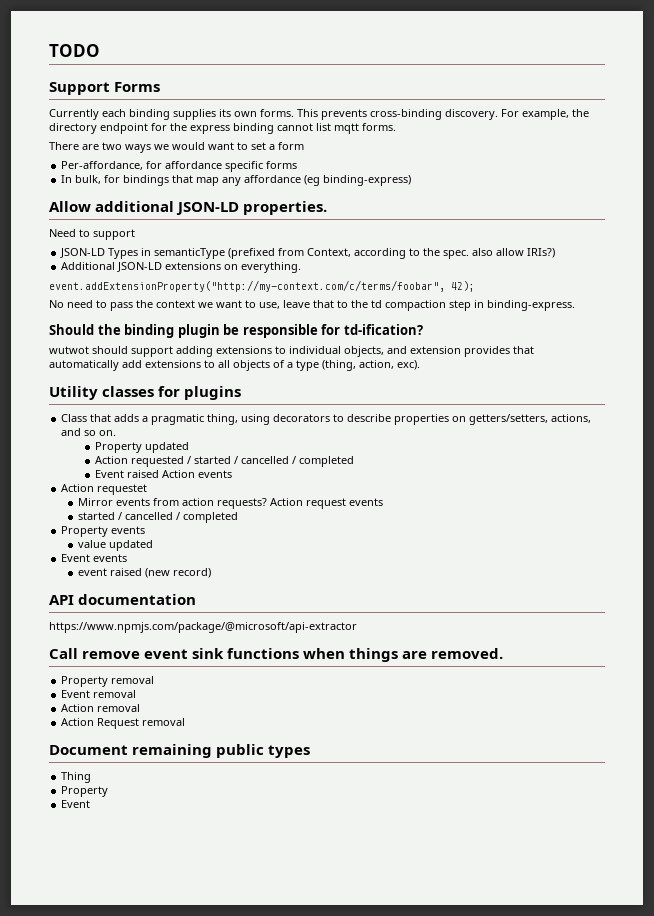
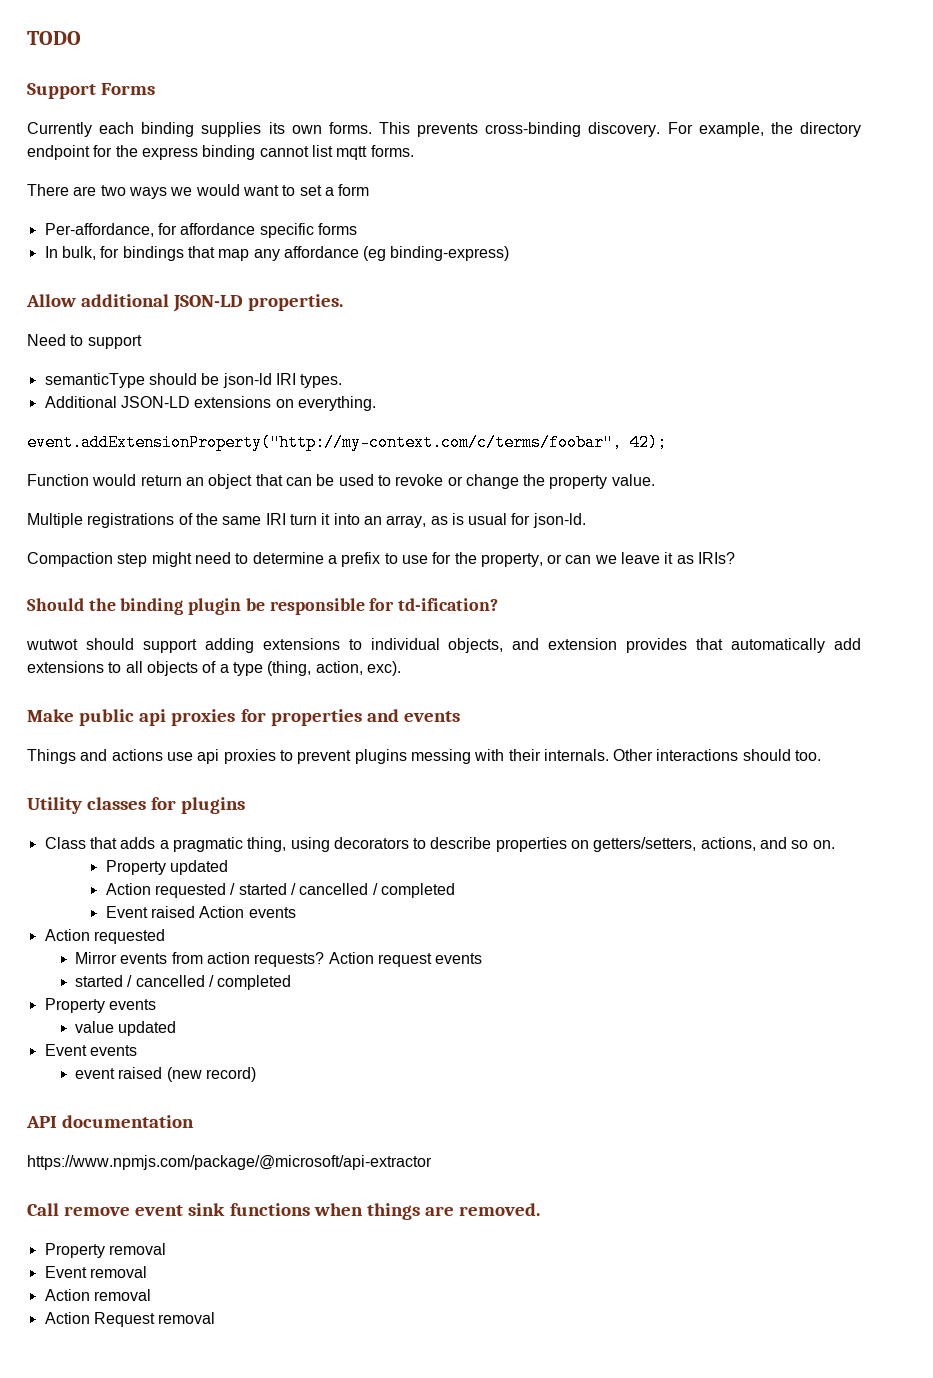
[60,248,556,259] JSON-LD Types in semanticType (prefixed from Context, according to the spec. also allow IRIs?) -> [44,373,343,388] semanticType should be json-ld IRI types.
[49,300,575,311] No need to pass the context we want to use, leave that to the td compaction step in binding-express. -> [27,474,655,489] [27,513,586,528] [27,552,736,567] Function would return an object that can be used to revoke or change the property value. // Multiple registrations of the same IRI turn it into an array, as is usual for json-ld. // Compaction step might need to determine a prefix to use for the property, or can we leave it as IRIs?
(420, 365) none -> [27,709,460,726] [27,749,822,764] // Make public api proxies for properties and events // Things and actions use api proxies to prevent plugins messing with their internals. Other interactions should too.
[97,484,148,495] requestet -> [93,929,165,944] requested
[49,744,311,758] [61,772,92,783] [61,786,109,797] [61,800,91,808] // Document remaining public types // Thing // Property // Event -> (216, 1318) none

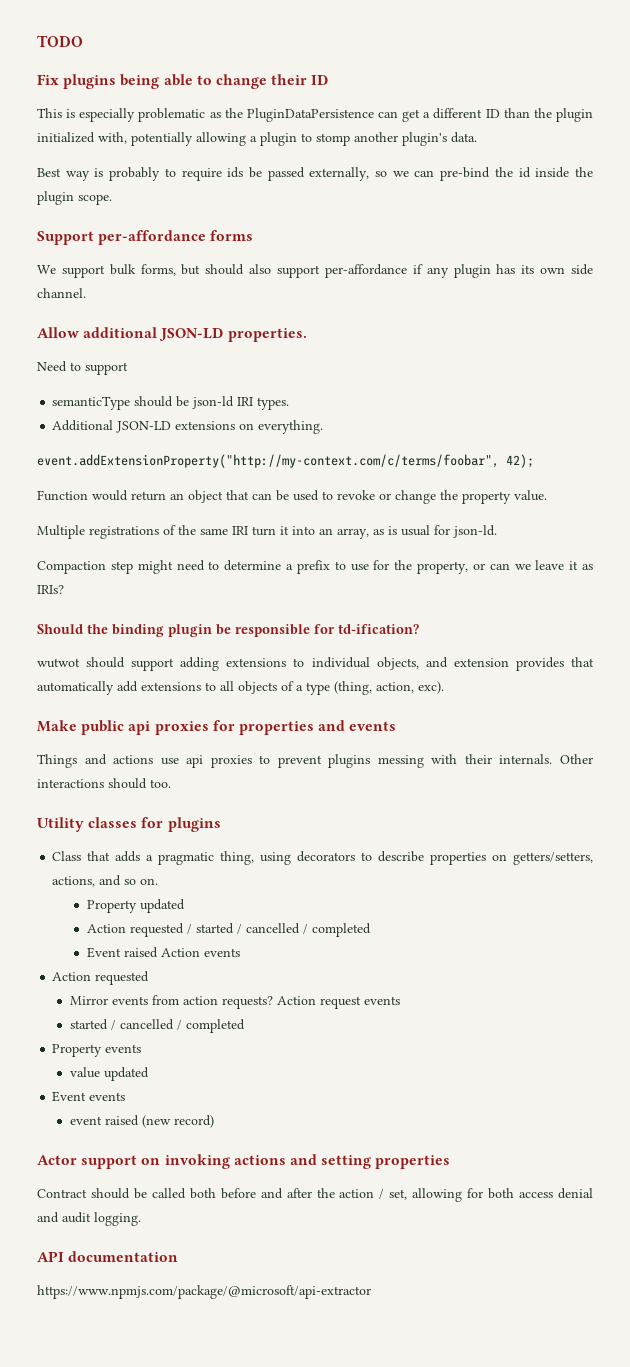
[27,83,156,99] [27,122,861,137] [27,145,414,160] [27,184,370,199] [44,223,357,238] [44,246,510,261] Support Forms // Currently each binding supplies its own forms. This prevents cross-binding discovery. For example, the directory endpoint for the express binding cannot list mqtt forms. // There are two ways we would want to set a form // Per-affordance, for affordance specific forms // In bulk, for bindings that map any affordance (eg binding-express) -> [37,74,329,89] [37,108,594,122] [37,132,477,146] [37,167,593,181] [37,191,112,205] [37,230,254,245] [37,264,594,278] [37,288,86,298] Fix plugins being able to change their ID // This is especially problematic as the PluginDataPersistence can get a different ID than the plugin initialized with, potentially allowing a plugin to stomp another plugin's data. // Best way is probably to require ids be passed externally, so we can pre-bind the id inside the plugin scope. // Support per-affordance forms // We support bulk forms, but should also support per-affordance if any plugin has its own side channel.
[26,1115,195,1128] [27,1155,432,1170] [27,1203,541,1220] [44,1243,166,1258] [44,1266,147,1278] [44,1289,151,1301] [44,1312,216,1327] API documentation // https://www.npmjs.com/package/@microsoft/api-extractor // Call remove event sink functions when things are removed. // Property removal // Event removal // Action removal // Action Request removal -> [37,1154,451,1169] [37,1188,593,1202] [37,1212,141,1226] [37,1251,179,1262] [37,1285,371,1299] Actor support on invoking actions and setting properties // Contract should be called both before and after the action / set, allowing for both access denial and audit logging. // API documentation // https://www.npmjs.com/package/@microsoft/api-extractor

